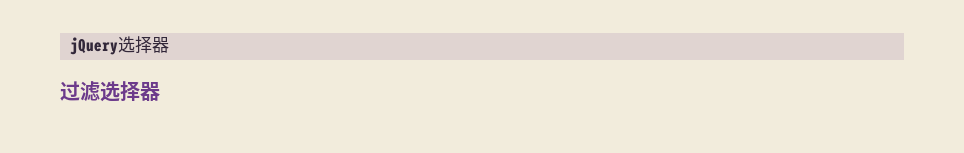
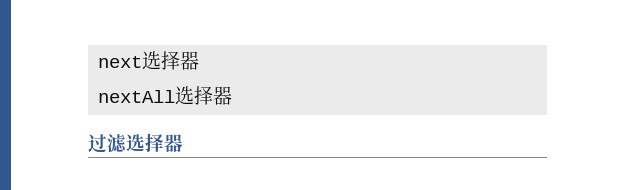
[70,37,119,55] jQuery -> [98,51,200,70] [98,90,176,103] next选择器 // nextAll

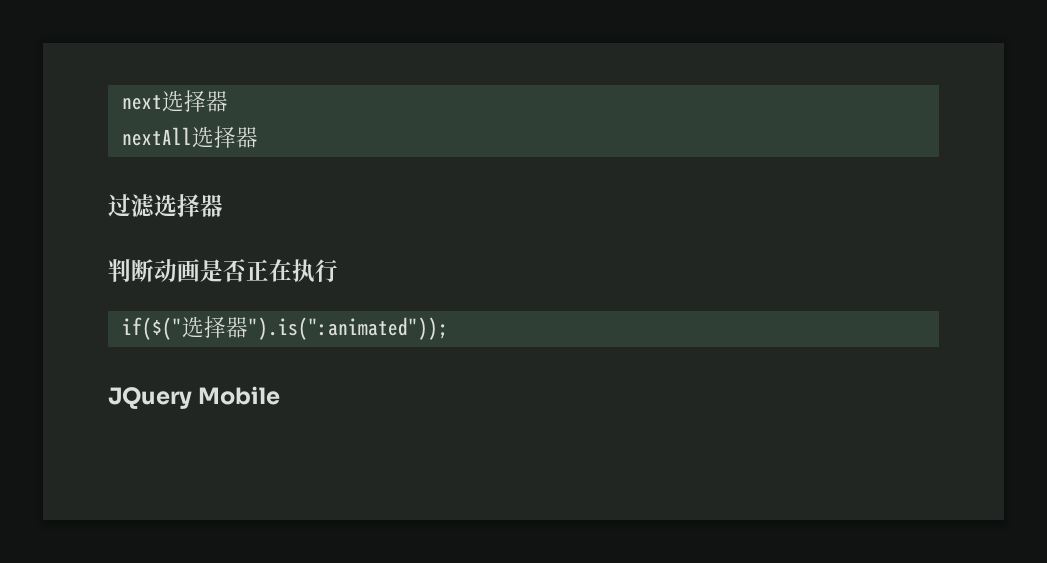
(183, 143) none -> [108,259,338,283] [121,316,448,340] [108,386,281,409] // 判断动画是否正在执行 // if($("选择器").is(":animated")); // JQuery Mobile

